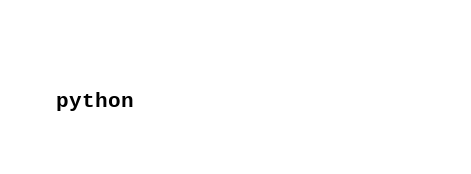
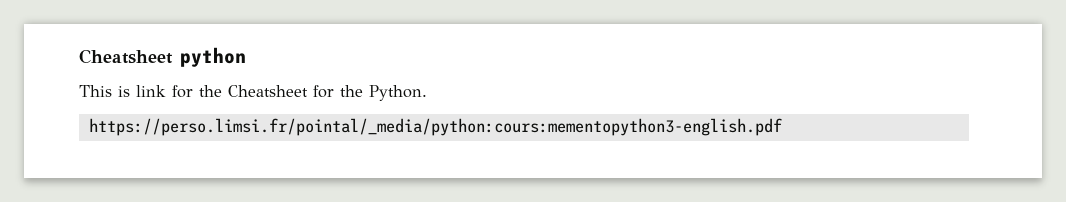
(56, 101) none -> [79,49,173,64] Cheatsheet
(134, 101) none -> [79,85,427,101] [88,118,782,136] // This is link for the Cheatsheet for the Python. // https://perso.limsi.fr/pointal/_media/python:cours:mementopython3-english.pdf

